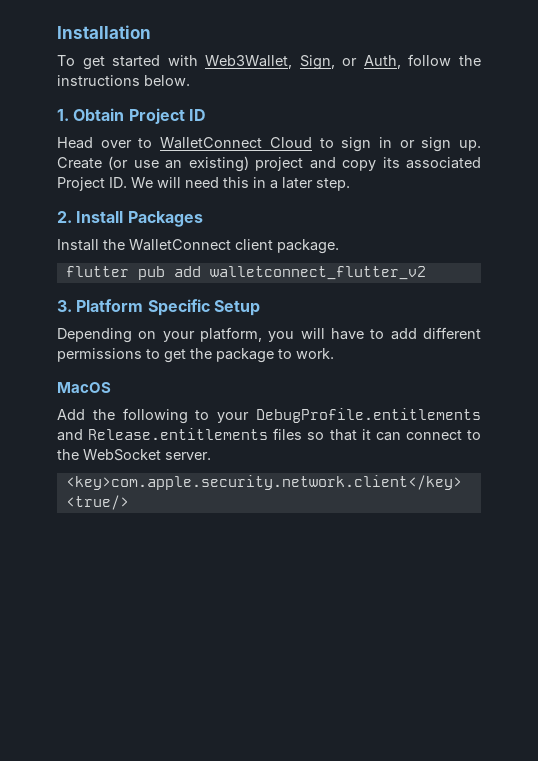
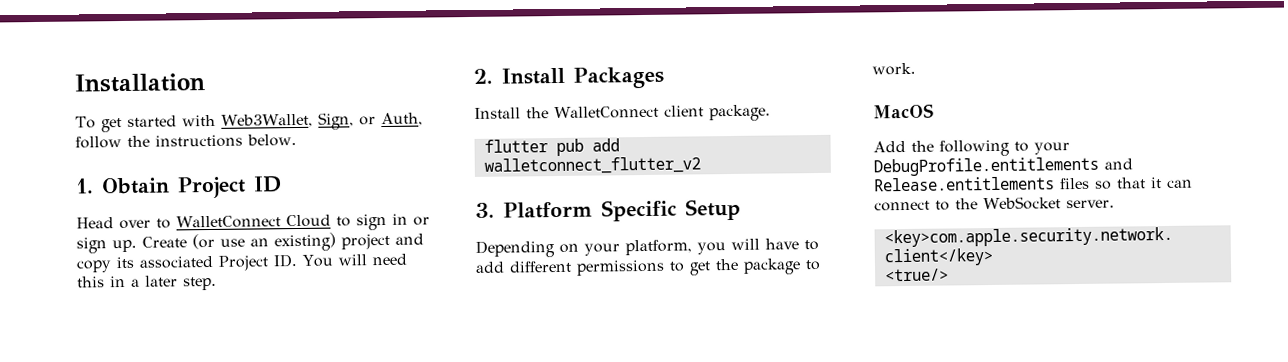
[131,177,153,188] We -> [302,254,333,267] You

